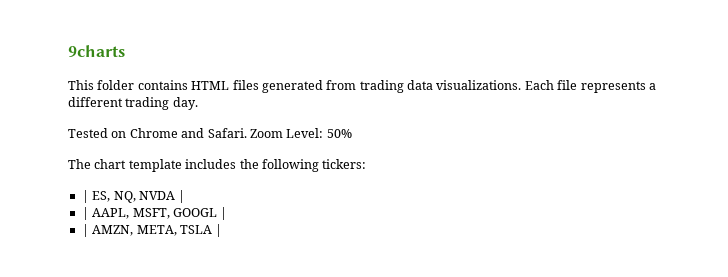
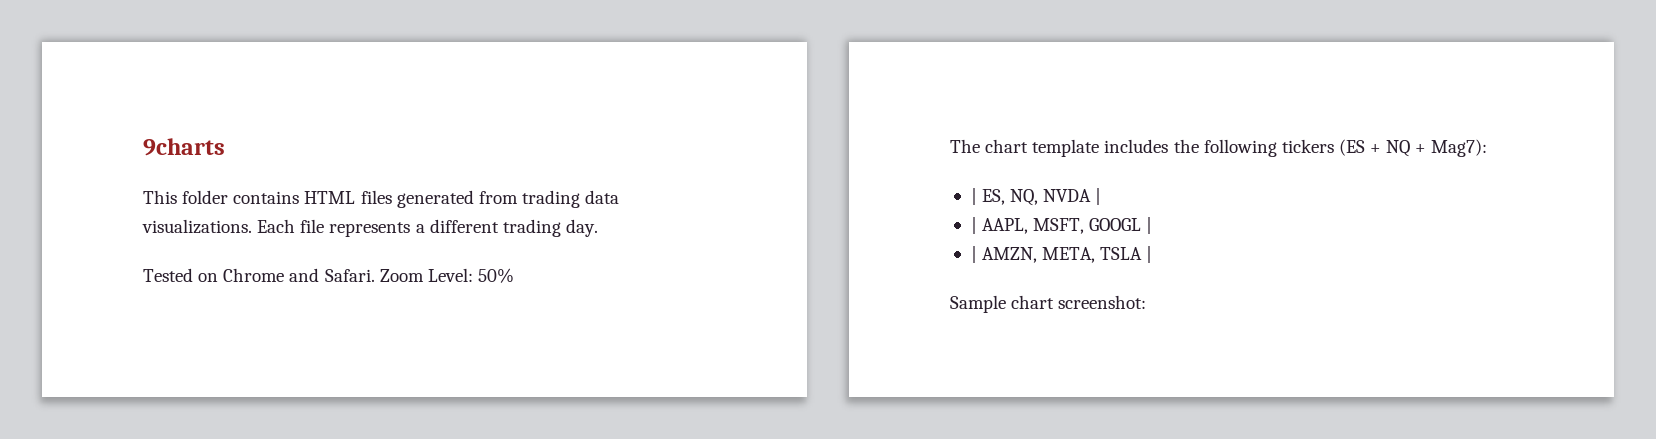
[322,159,367,169] tickers: -> [1281,139,1488,157] tickers (ES + NQ + Mag7):
(223, 230) none -> [950,295,1147,313] // Sample chart screenshot:

